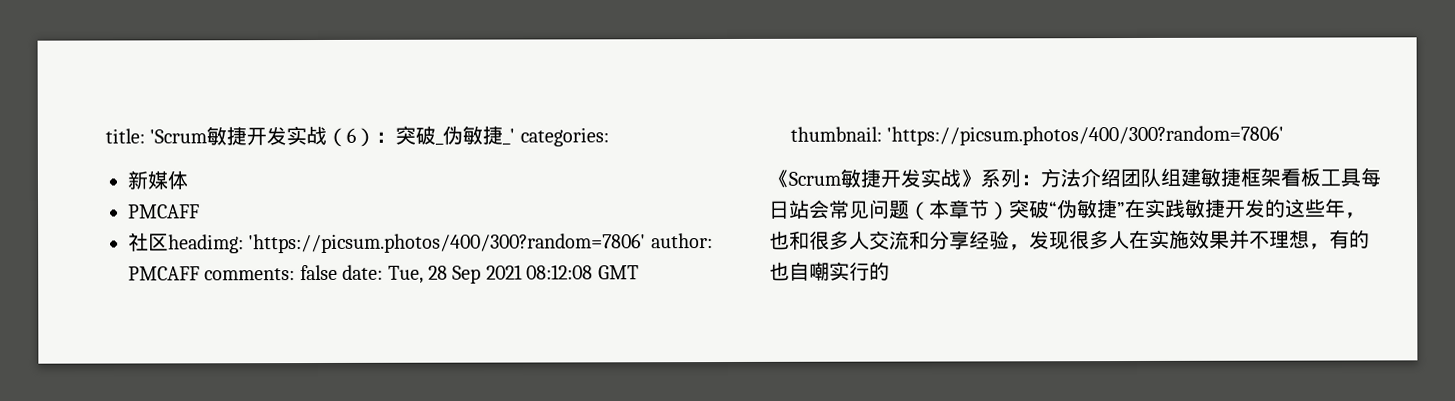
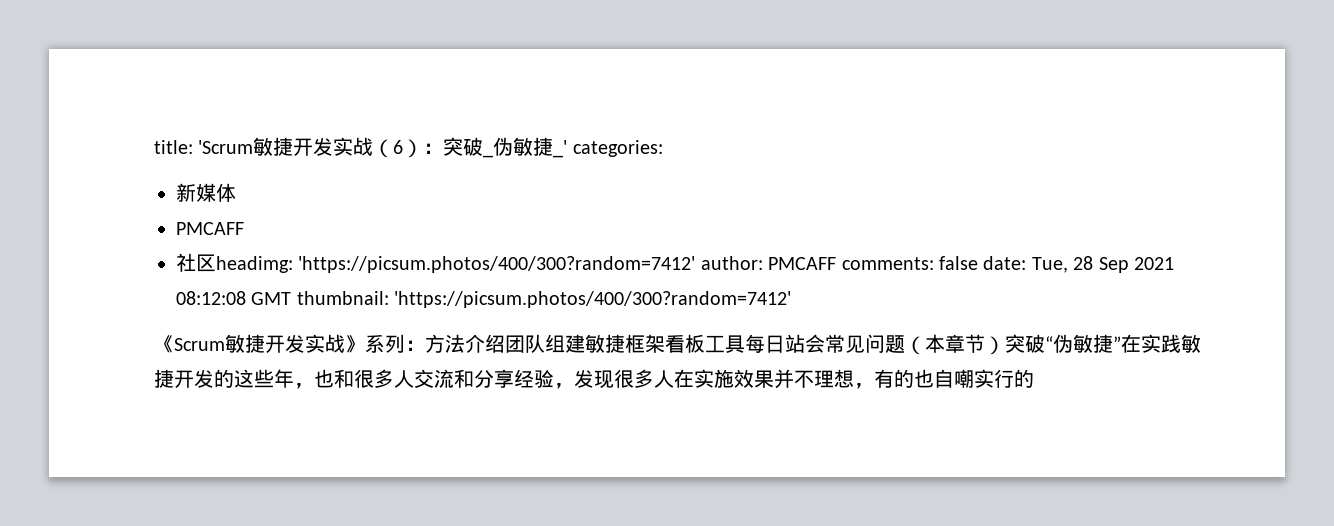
[248,233,647,254] 'https://picsum.photos/400/300?random=7806' -> [298,256,696,273] 'https://picsum.photos/400/300?random=7412'
[886,125,1285,146] 'https://picsum.photos/400/300?random=7806' -> [394,291,792,308] 'https://picsum.photos/400/300?random=7412'

